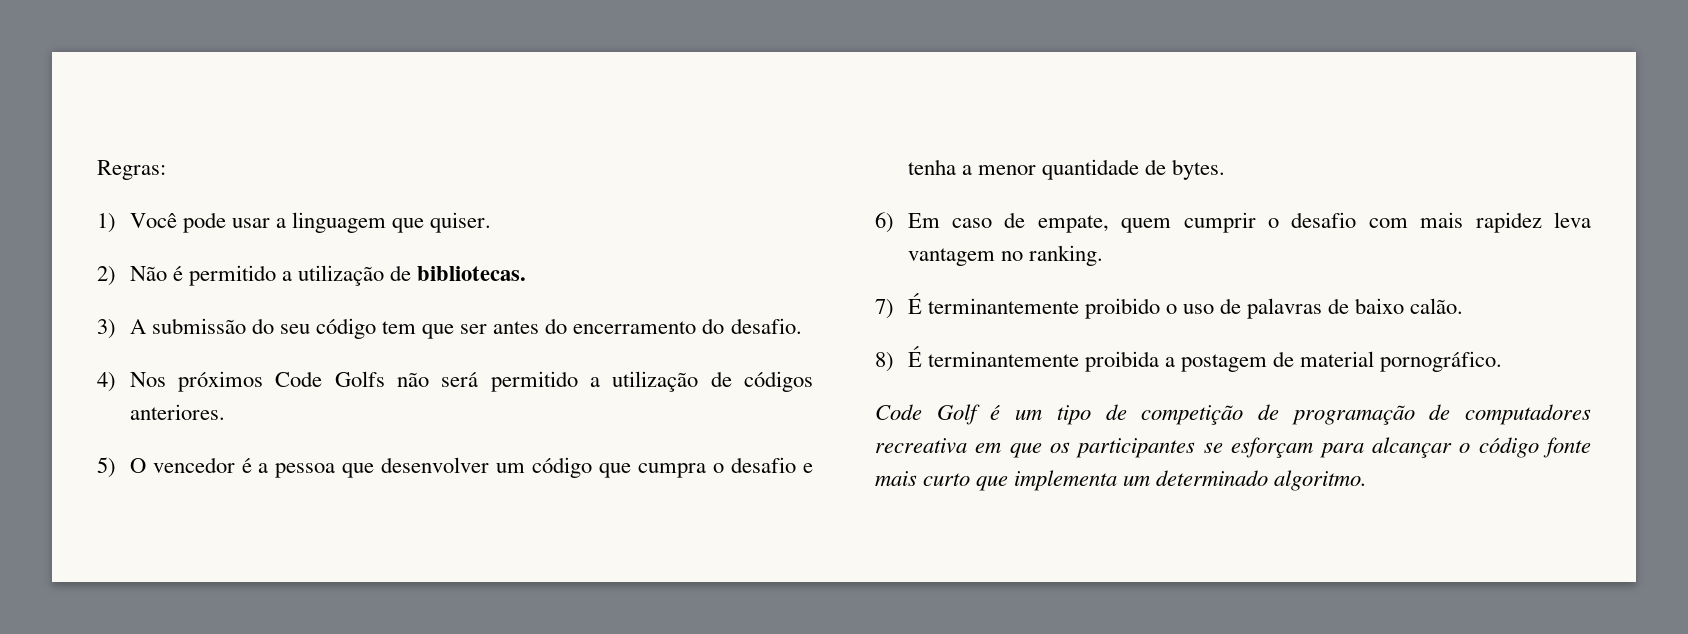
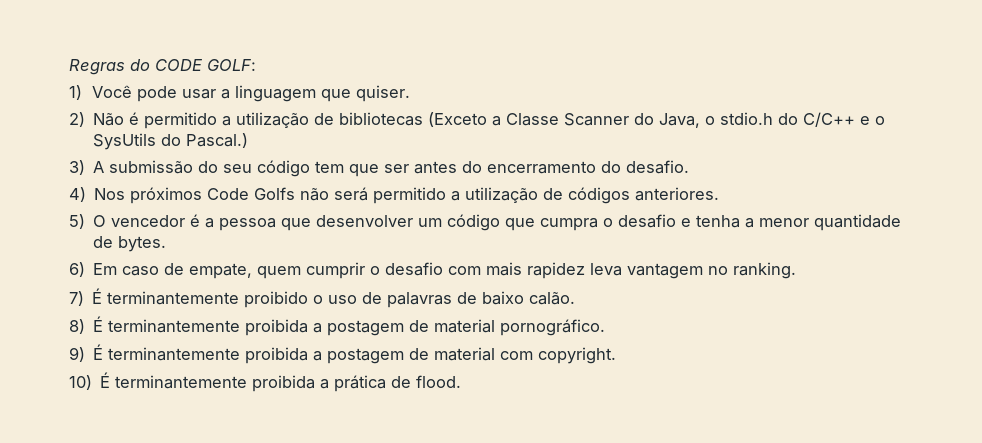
[97,160,166,180] Regras: -> [69,59,256,75] Regras do CODE GOLF:
[417,266,527,281] bibliotecas. -> [339,112,886,128] [93,133,249,150] bibliotecas (Exceto a Classe Scanner do Java, o stdio.h do C/C++ e o SysUtils do Pascal.)
[875,404,1591,425] [875,437,1591,458] [875,470,1368,491] Code Golf é um tipo de competição de programação de computadores recreativa em que os participantes se esforçam para alcançar o código fonte mais curto que implementa um determinado algoritmo. -> [69,344,617,364] [69,372,462,392] 9) É terminantemente proibida a postagem de material com copyright. // 10) É terminantemente proibida a prática de flood.

